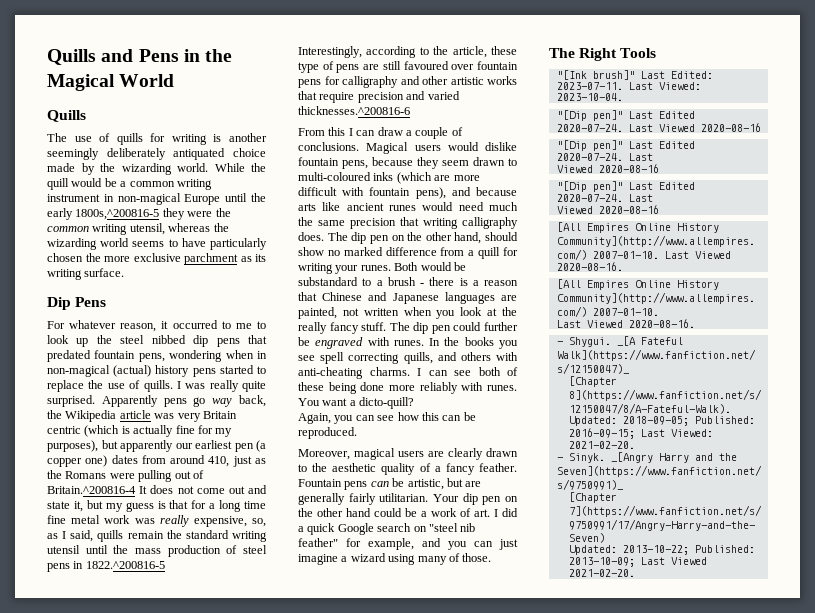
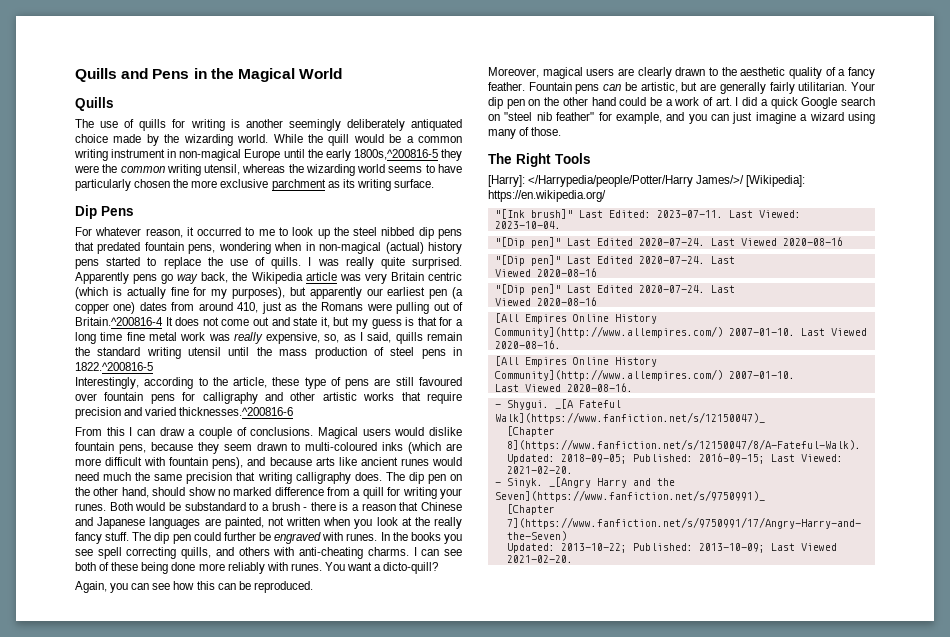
(657, 53) none -> [488,175,806,187] [488,190,606,202] // [Harry]: </Harrypedia/people/Potter/Harry James/>/ [Wikipedia]: https://en.wikipedia.org/

